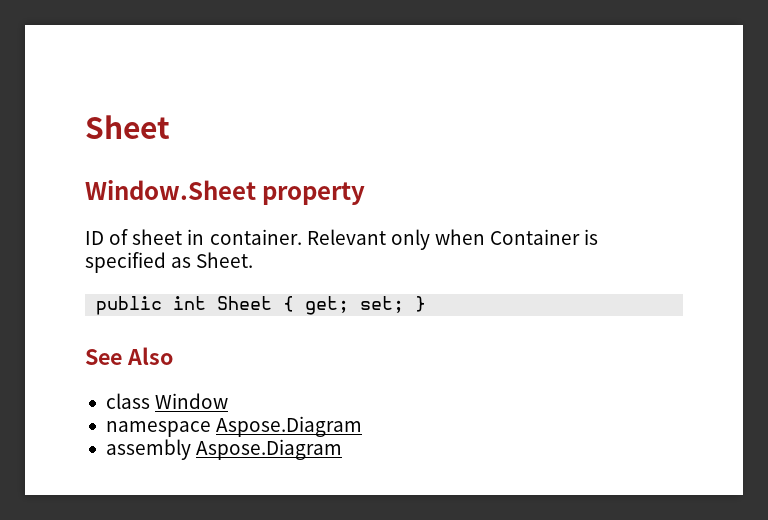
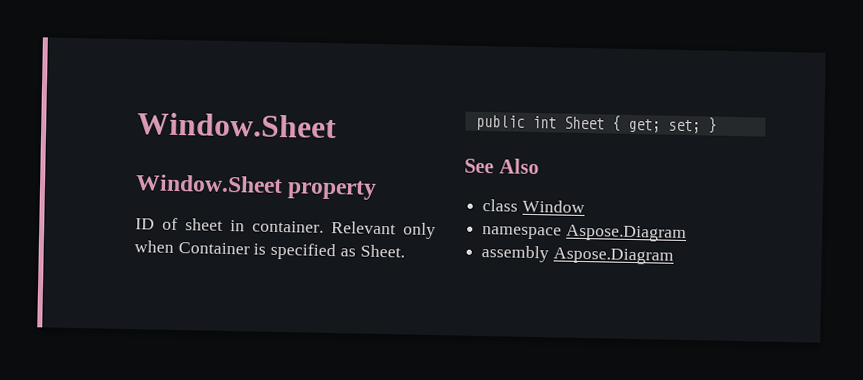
[85,115,170,139] Sheet -> [137,112,337,139] Window.Sheet

